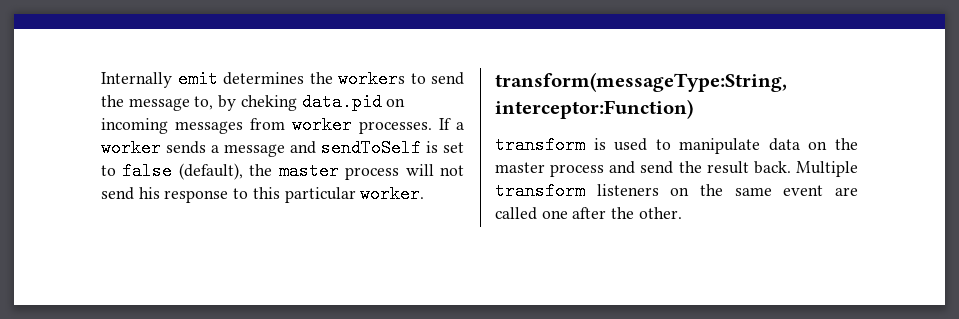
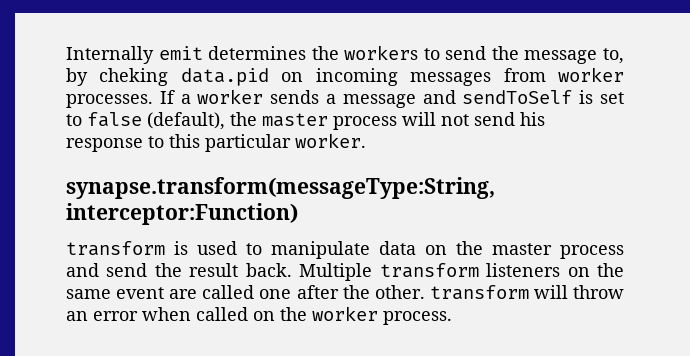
[495,72,787,92] transform(messageType:String, -> [66,177,495,199] synapse.transform(messageType:String,
(682, 213) none -> [429,285,625,300] [66,306,452,325] transform will throw an error when called on the worker process.

